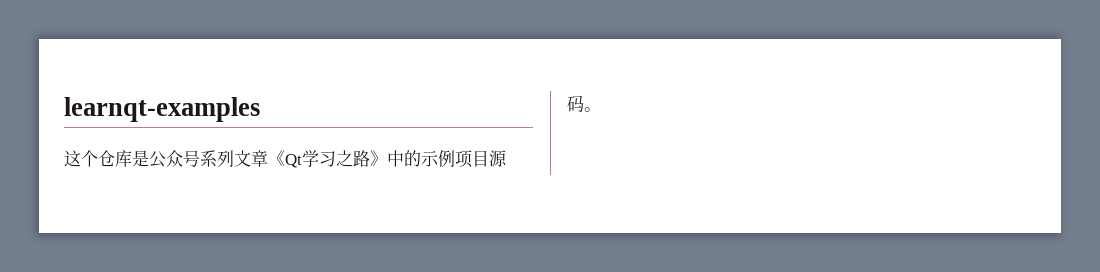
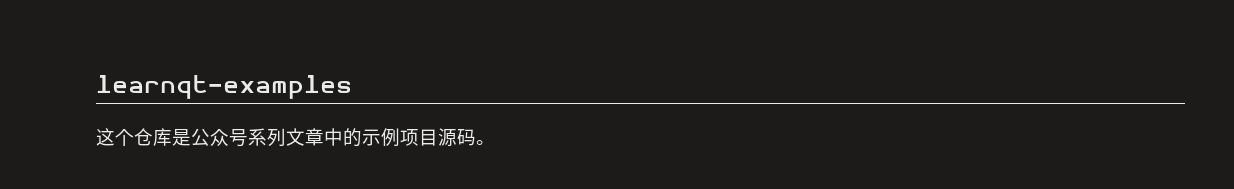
[268,150,387,168] 《Qt学习之路》 -> (324, 137) none

